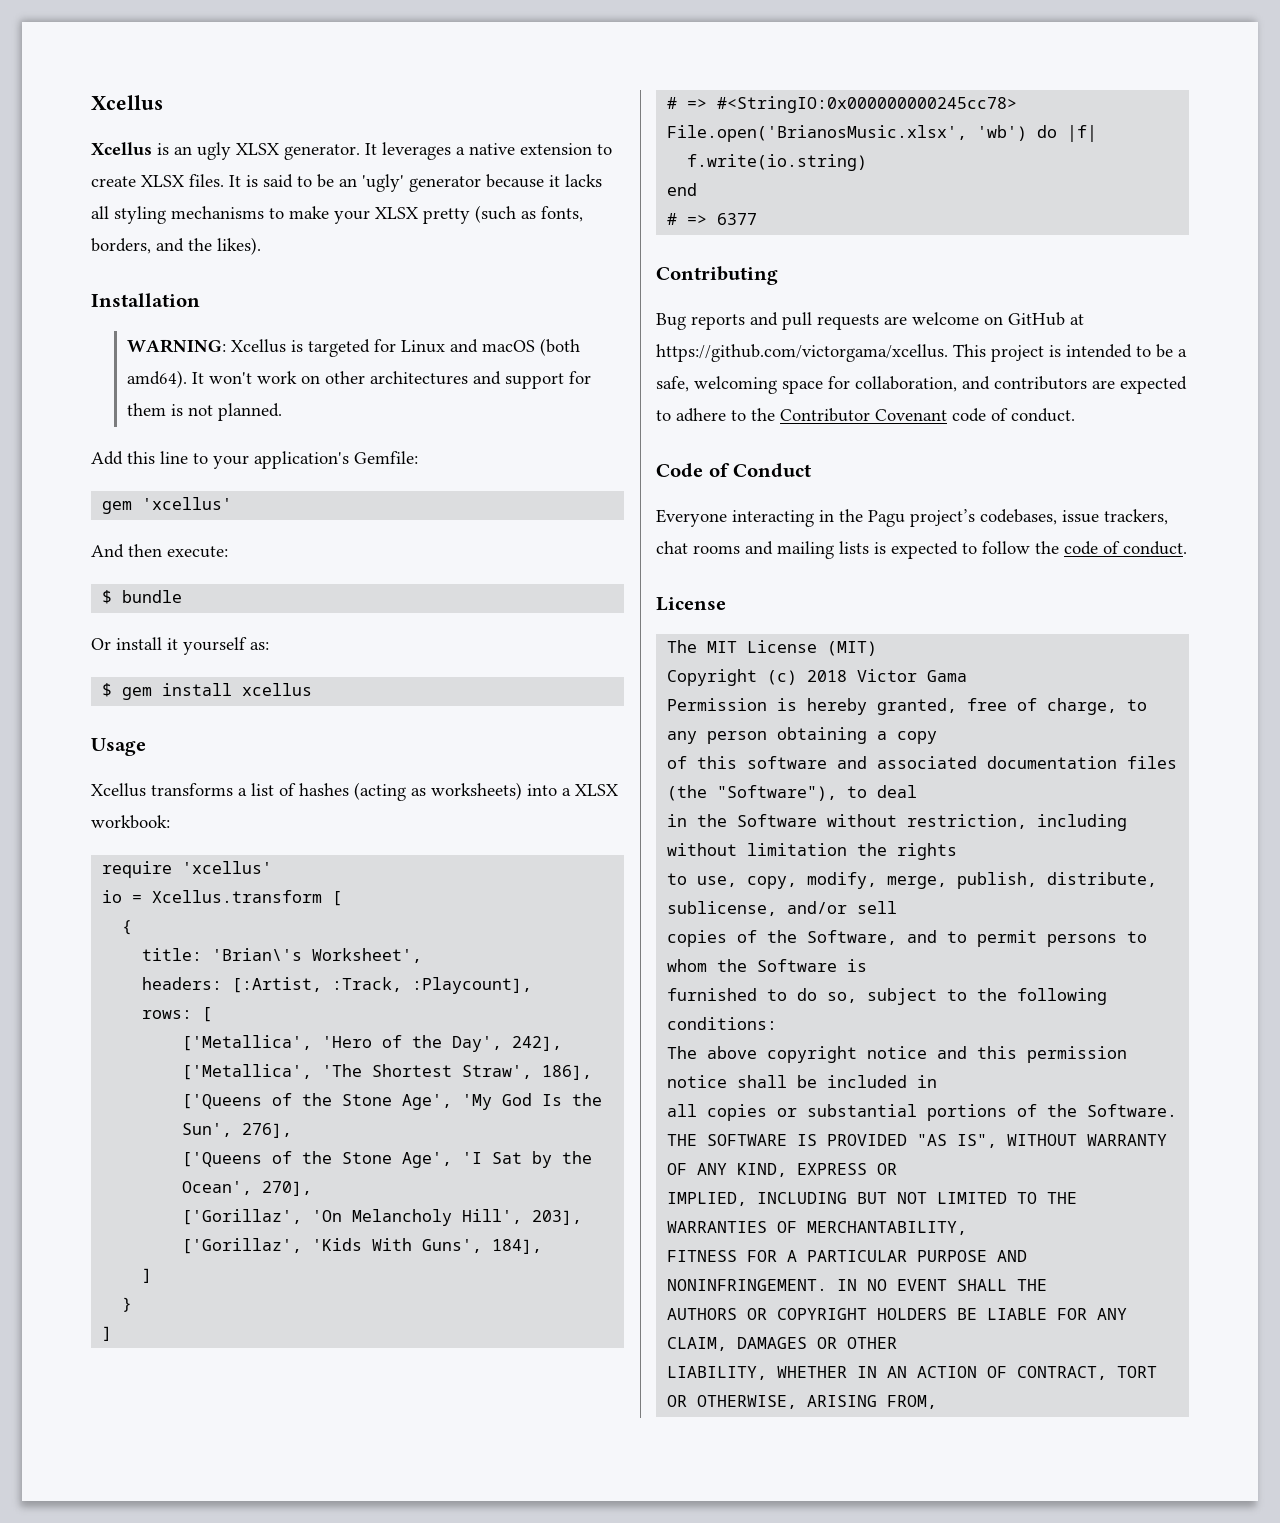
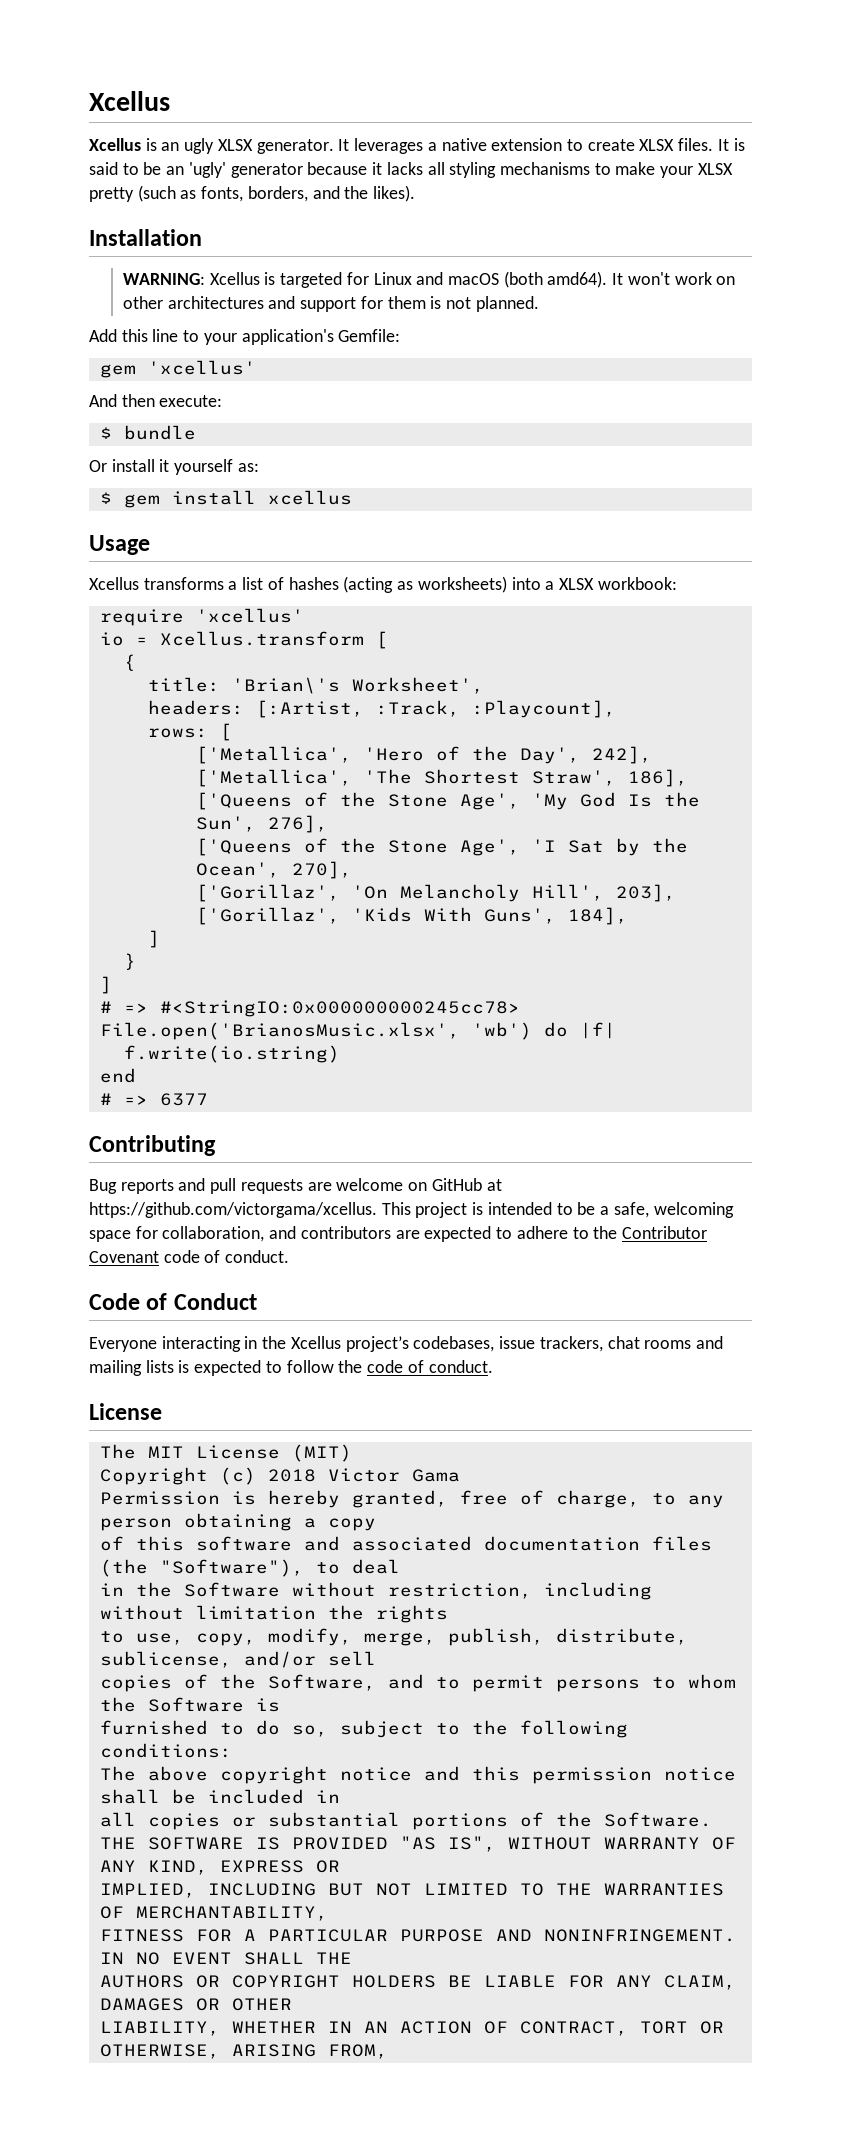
[868,510,905,527] Pagu -> [290,1336,341,1349] Xcellus

